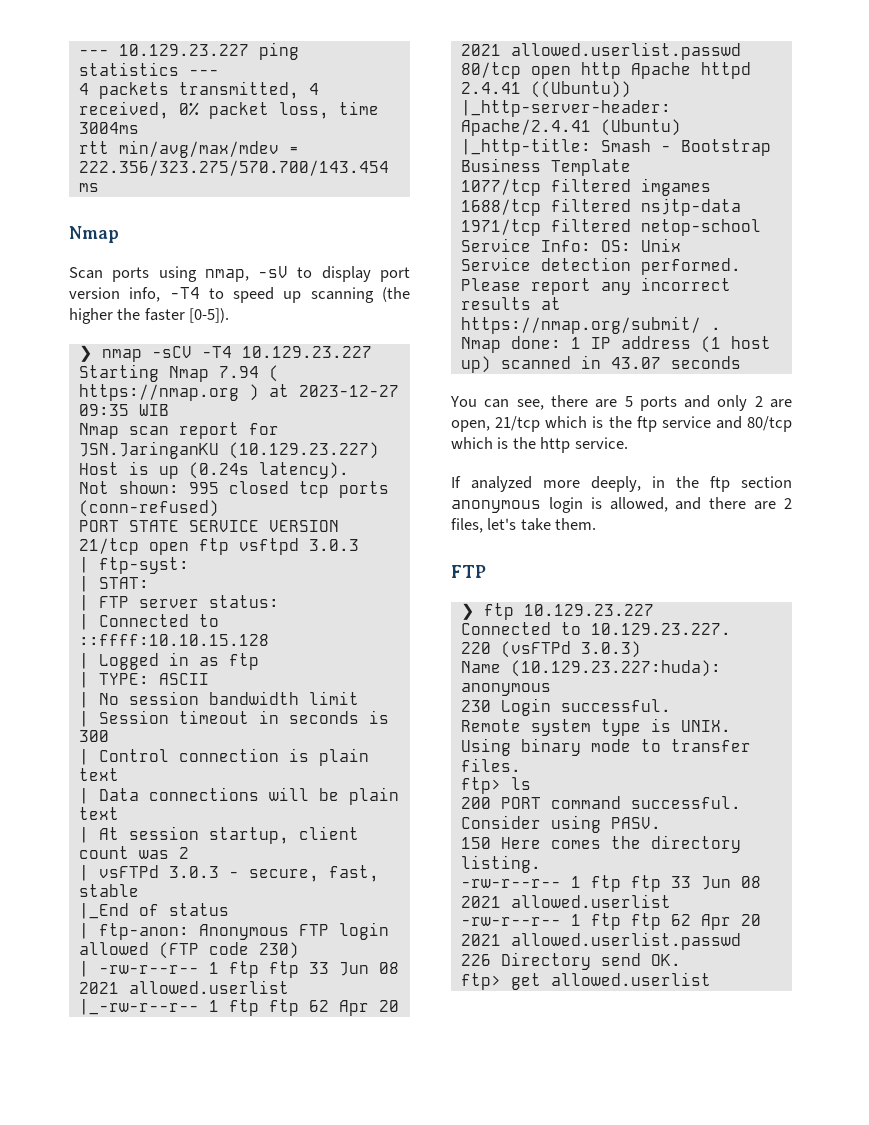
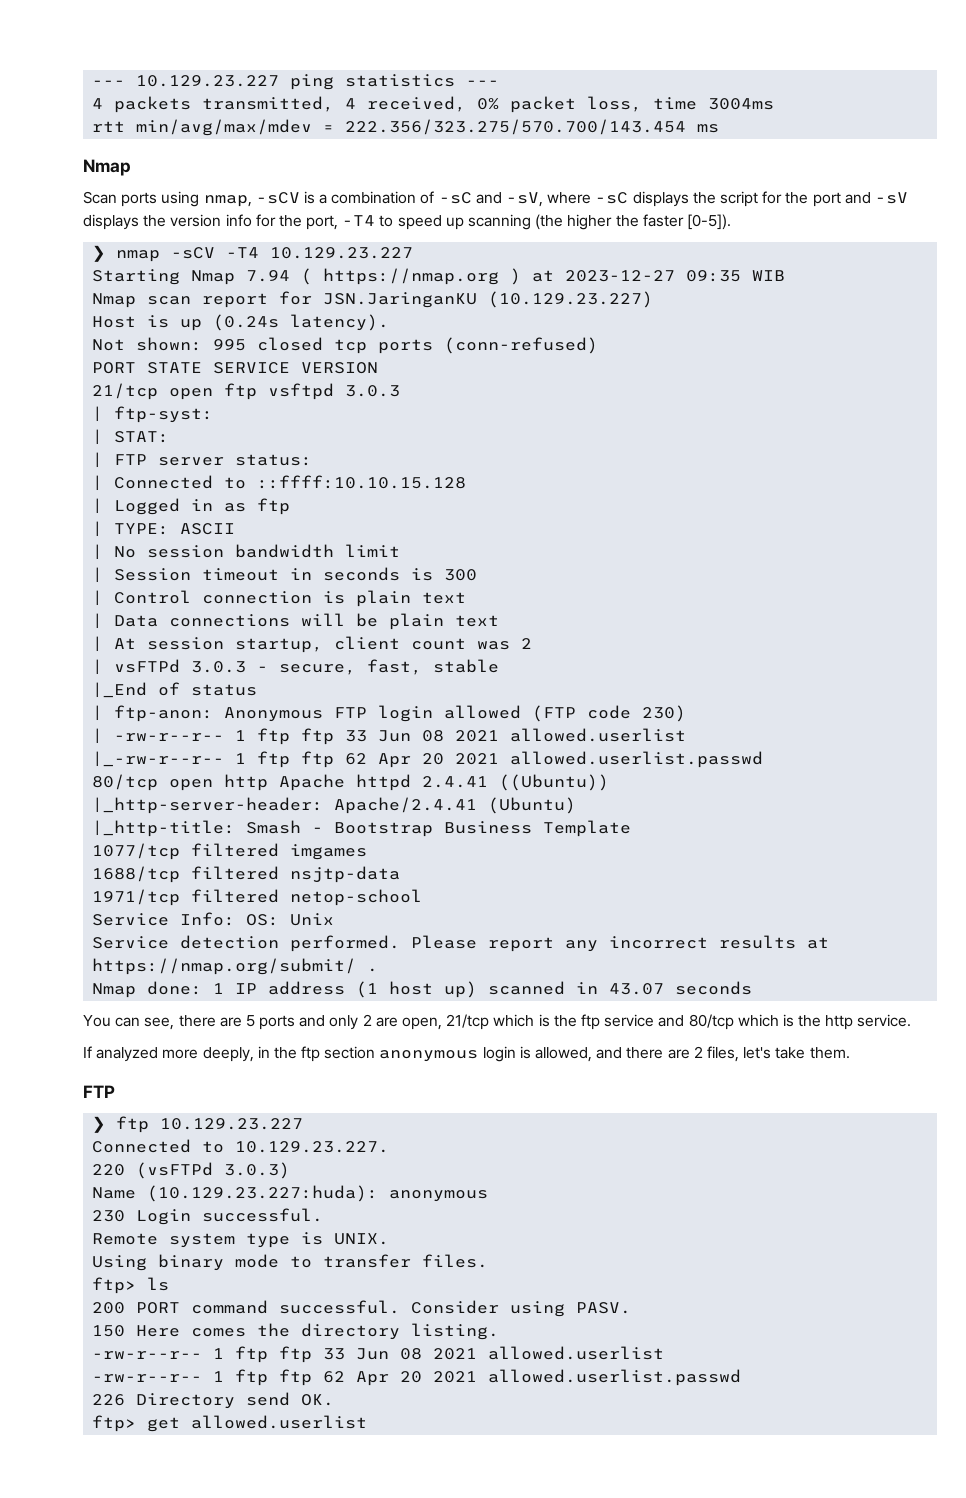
[258,266,410,282] [69,287,161,302] -sV to display port version info, -> [255,191,908,207] [83,214,339,230] -sCV is a combination of -sC and -sV, where -sC displays the script for the port and -sV displays the version info for the port,

